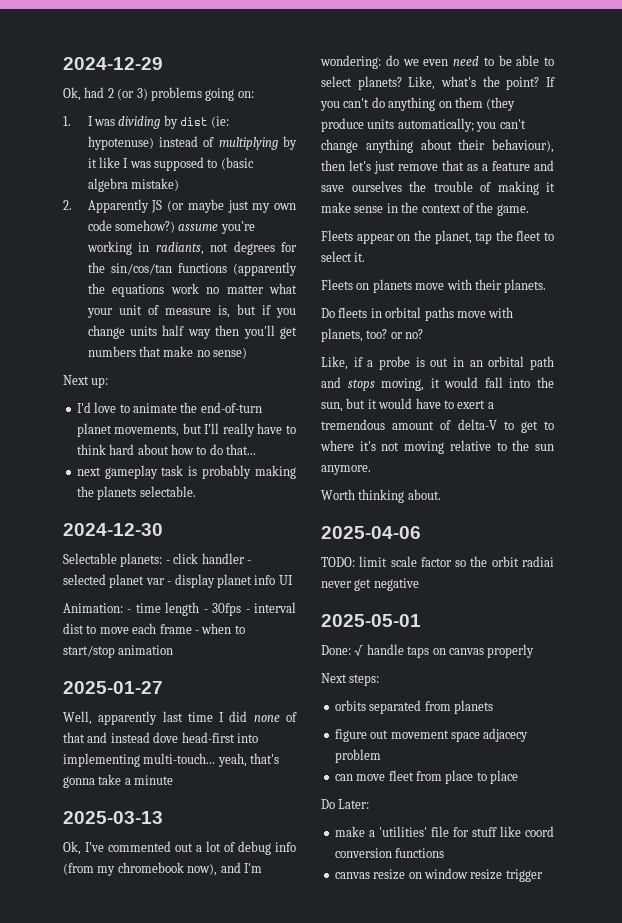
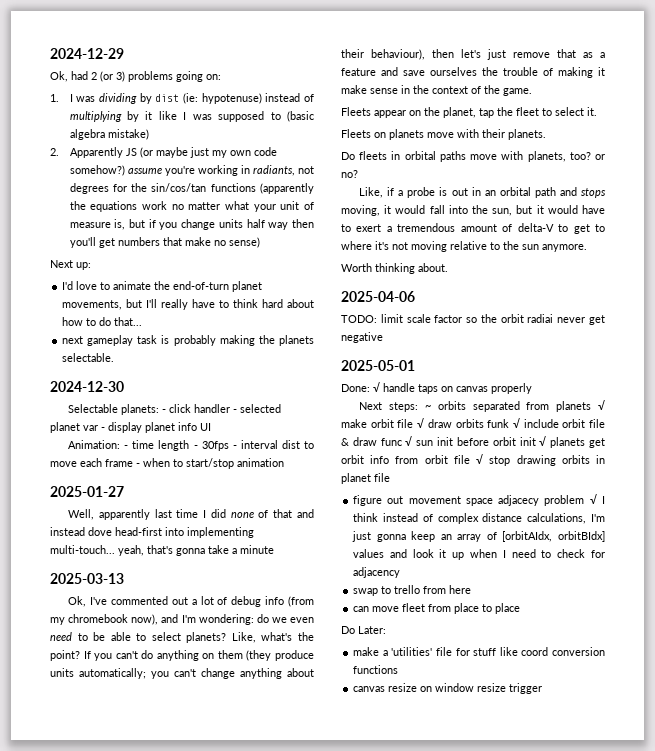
(380, 680) // -> [424,405,431,410] ~
(493, 707) none -> [598,400,605,410] [341,418,605,428] [341,436,605,448] [341,454,605,466] [341,473,390,484] √ make orbit file √ draw orbits funk √ include orbit file & draw func √ sun init before orbit init √ planets get orbit info from orbit file √ stop drawing orbits in planet file
(381, 756) none -> [589,494,605,504] [353,513,605,524] [352,531,605,542] [353,549,605,560] [353,567,401,578] [353,585,472,596] √ I think instead of complex distance calculations, I'm just gonna keep an array of [orbitAIdx, orbitBIdx] values and look it up when I need to check for adjacency // swap to trello from here

